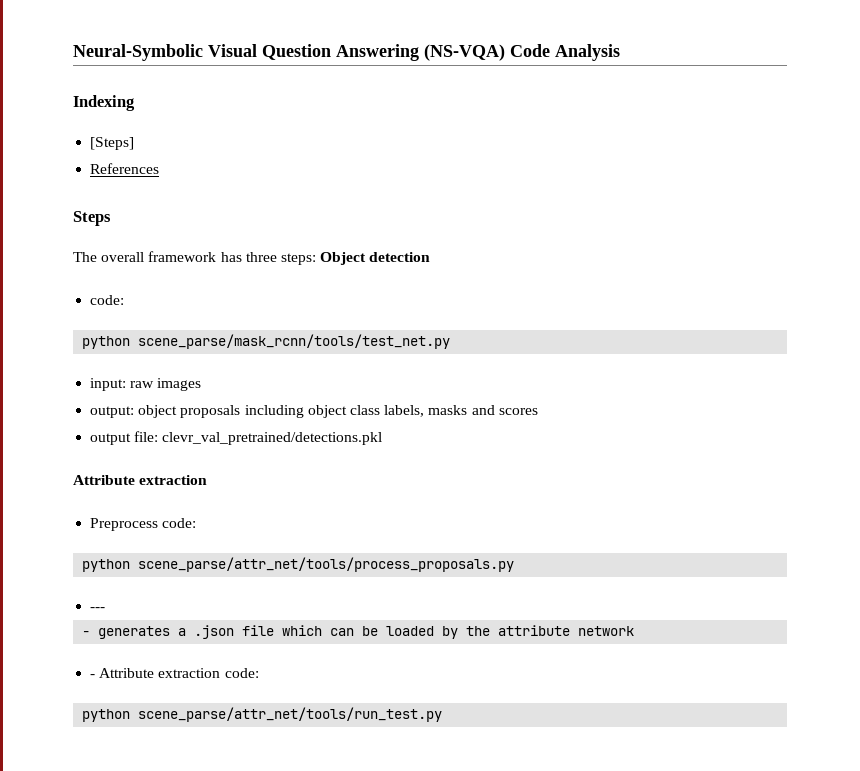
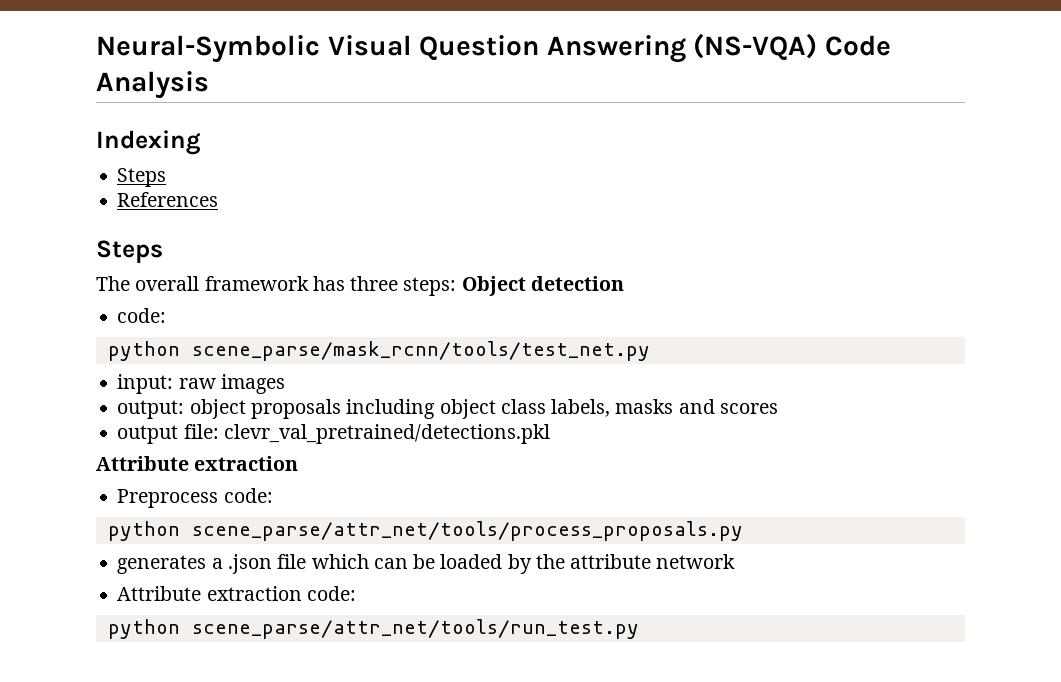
[90,137,135,150] [Steps] -> [117,168,167,187] Steps
[90,607,106,611] [82,631,91,636] --- // - -> (743, 531) none
[90,674,96,678] - -> (736, 561) none

